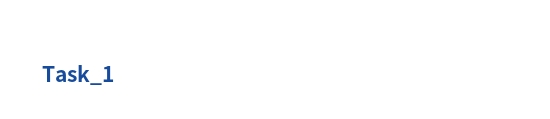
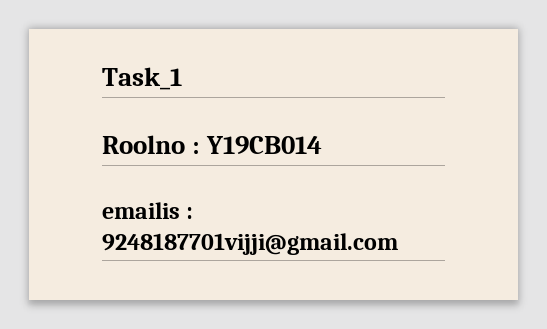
(114, 75) none -> [102,135,323,154] [102,202,194,219] [102,233,398,255] // Roolno : Y19CB014 // emailis : 9248187701vijji@gmail.com

